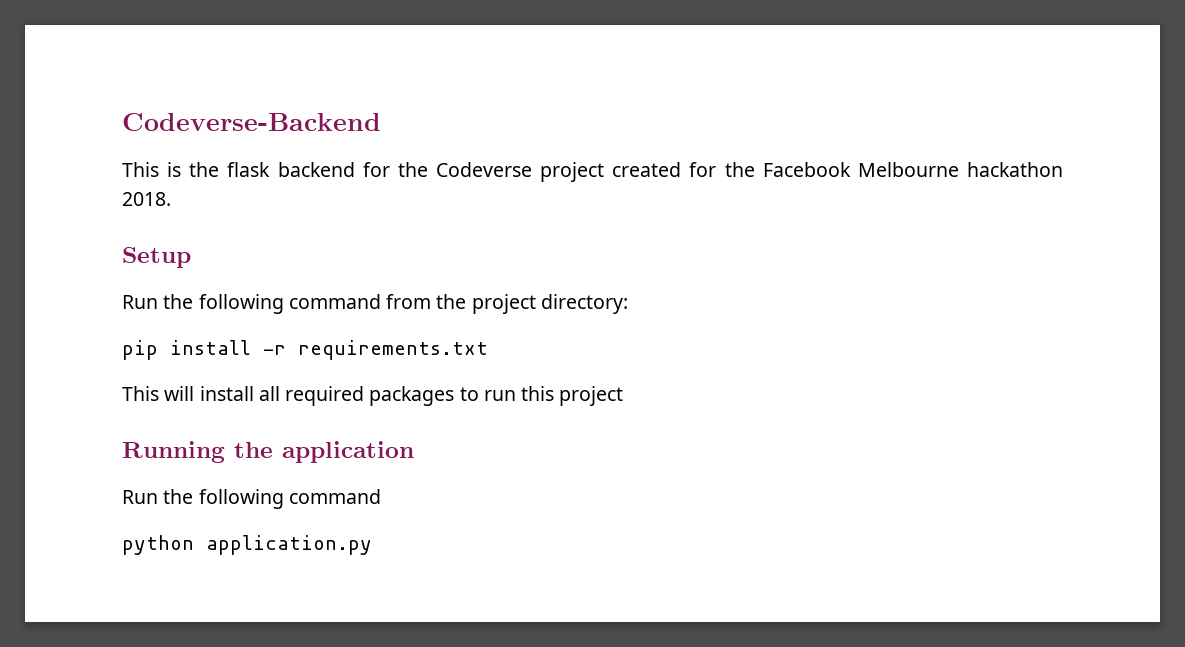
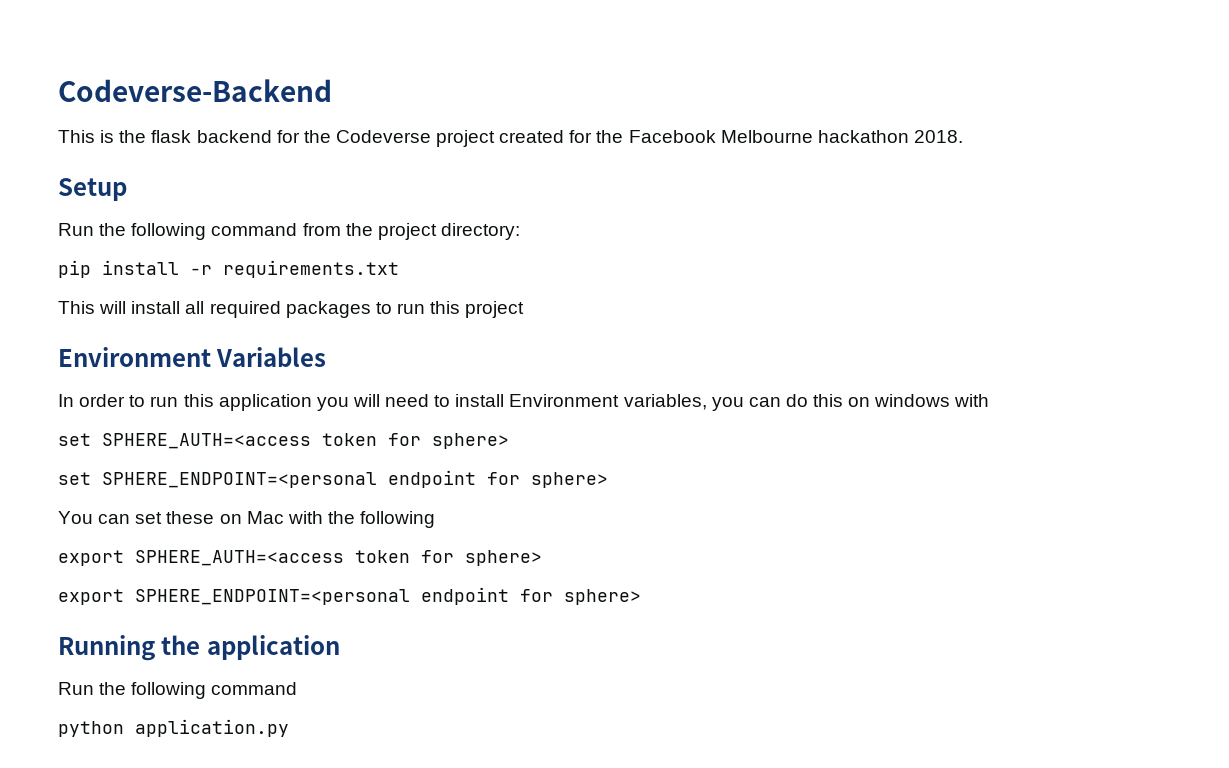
(624, 396) none -> [58,347,327,367] [58,394,990,411] [58,433,509,449] [58,470,608,488] [58,511,436,528] [58,550,542,566] [58,587,641,605] // Environment Variables // In order to run this application you will need to install Environment variables, you can do this on windows with // set SPHERE_AUTH=<access token for sphere> // set SPHERE_ENDPOINT=<personal endpoint for sphere> // You can set these on Mac with the following // export SPHERE_AUTH=<access token for sphere> // export SPHERE_ENDPOINT=<personal endpoint for sphere>

